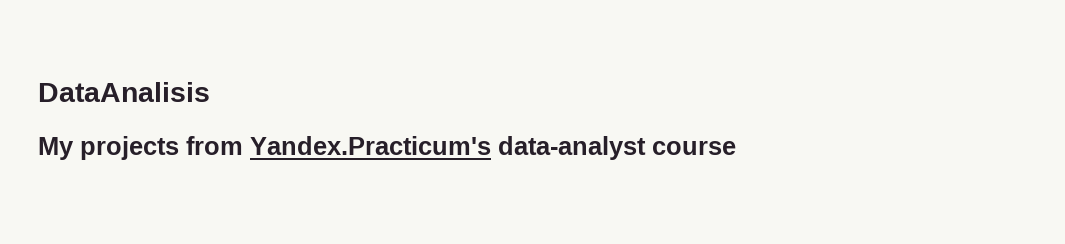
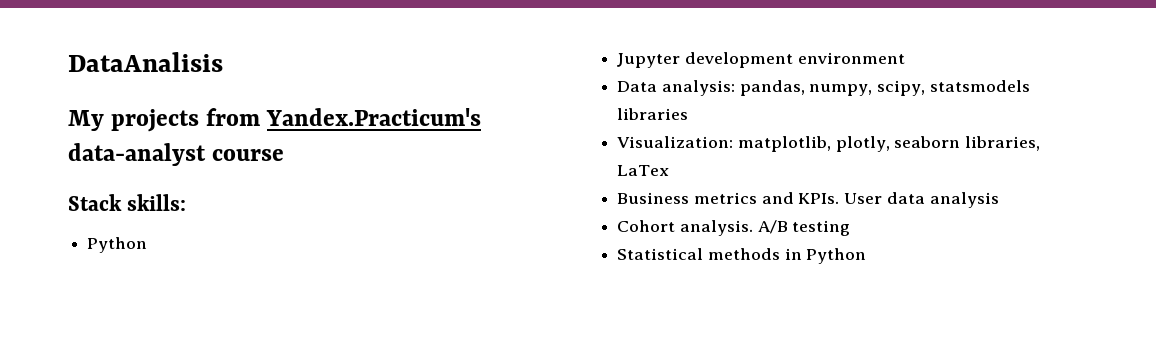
(736, 148) none -> [68,194,187,211] [87,237,148,253] [617,52,905,68] [617,80,1030,96] [617,108,689,120] [617,136,1041,152] [617,165,670,176] [617,192,999,208] [617,220,851,236] [617,248,867,264] // Stack skills: // Python // Jupyter development environment // Data analysis: pandas, numpy, scipy, statsmodels libraries // Visualization: matplotlib, plotly, seaborn libraries, LaTex // Business metrics and KPIs. User data analysis // Cohort analysis. A/B testing // Statistical methods in Python

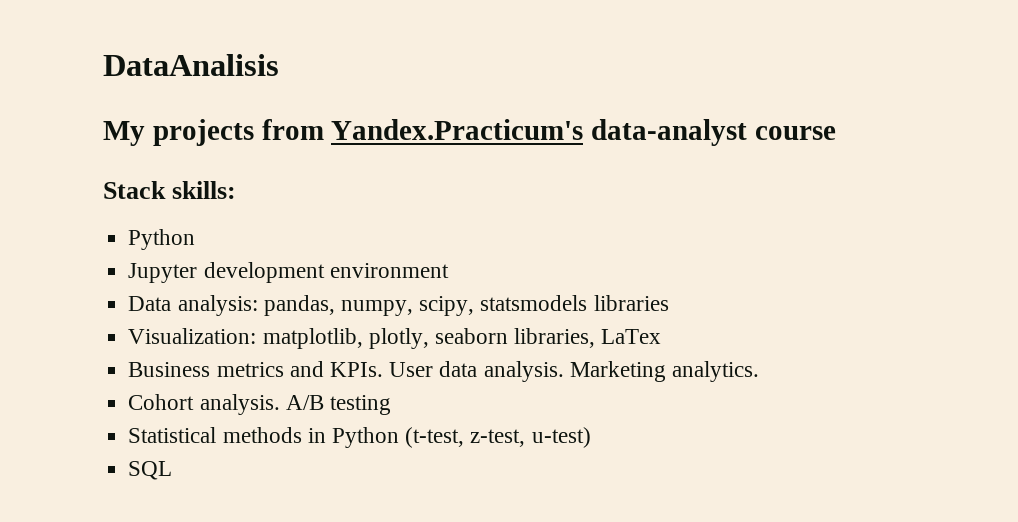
[929,192,999,208] analysis -> [483,361,759,382] analysis. Marketing analytics.
(867, 256) none -> [405,427,591,448] [128,461,173,480] (t-test, z-test, u-test) // SQL

